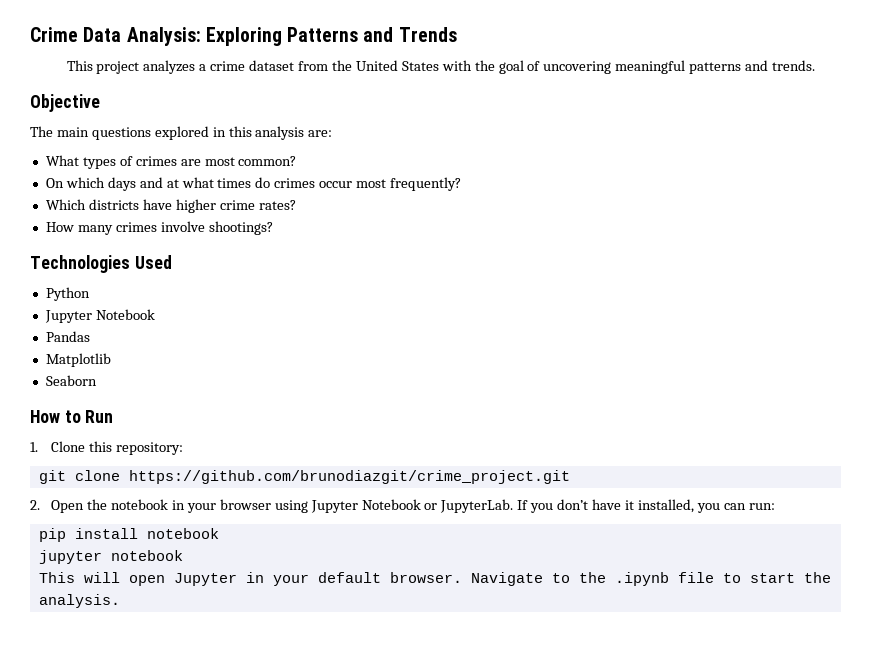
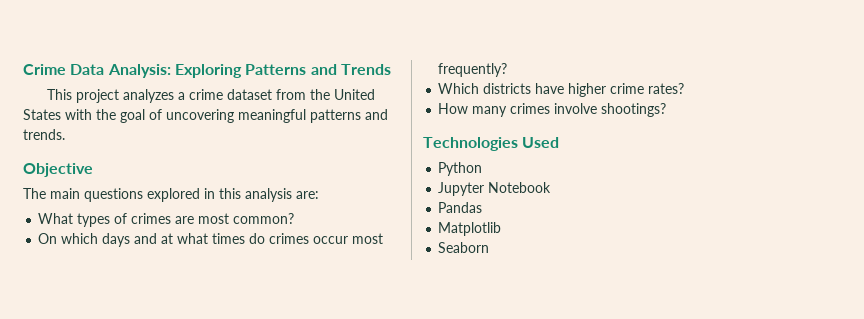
[30,410,114,423] [30,441,184,455] [38,470,570,484] [30,499,775,513] [38,528,219,542] [38,550,183,564] [38,572,831,586] [38,594,120,608] // How to Run // 1. Clone this repository: // git clone https://github.com/brunodiazgit/crime_project.git // 2. Open the notebook in your browser using Jupyter Notebook or JupyterLab. If you don’t have it installed, you can run: // pip install notebook // jupyter notebook // This will open Jupyter in your default browser. Navigate to the .ipynb file to start the analysis. -> (490, 247) none

